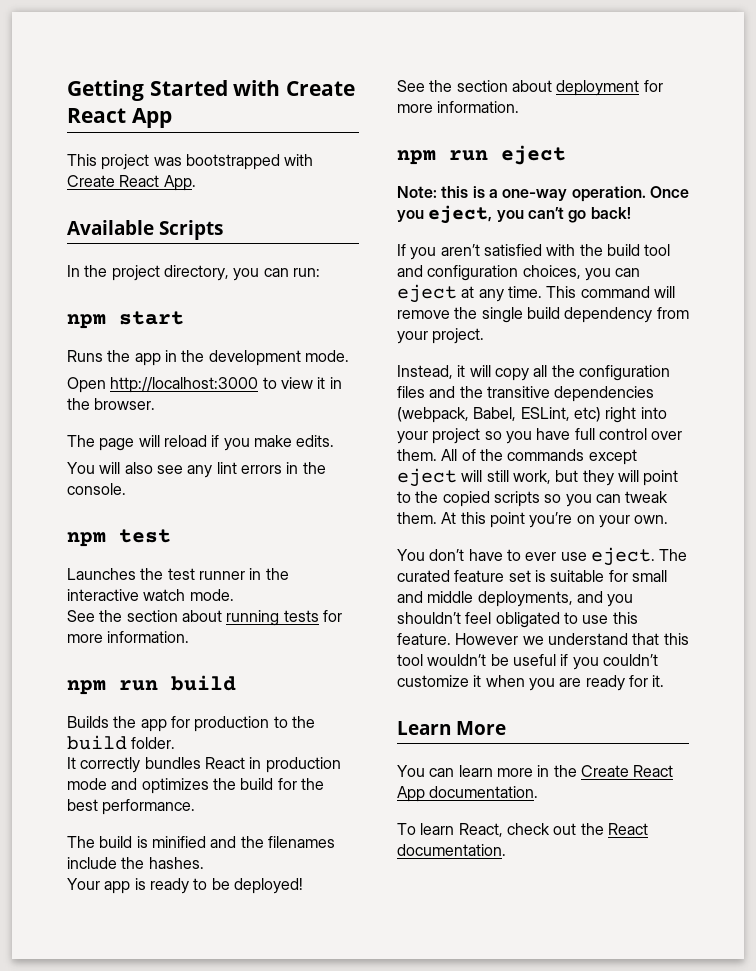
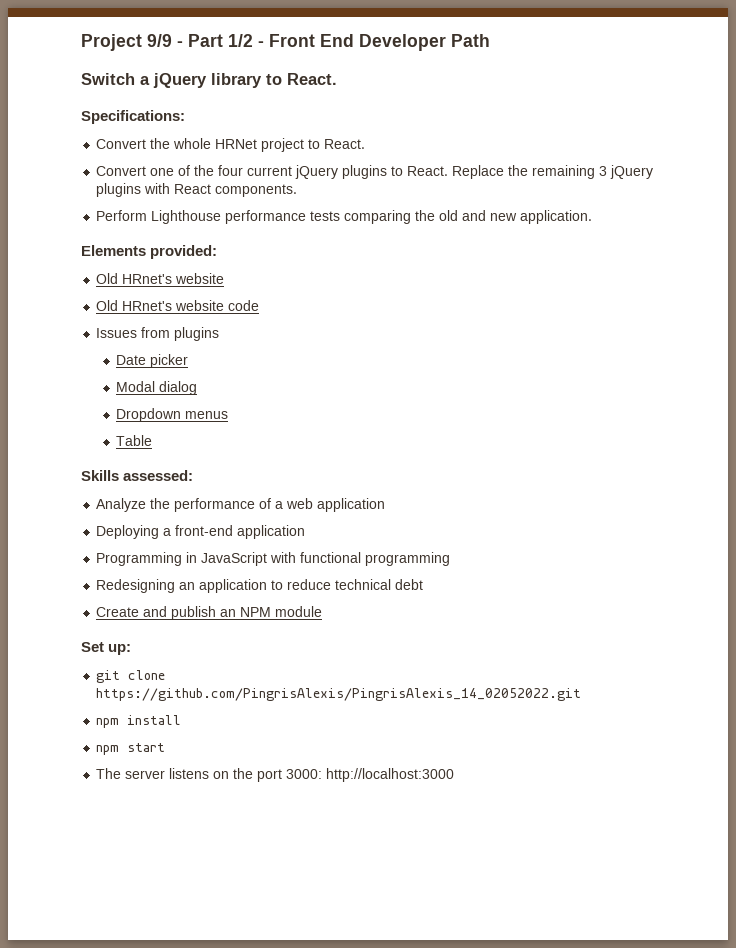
[67,80,355,101] [67,108,172,128] [67,154,314,170] [67,175,196,191] [67,220,224,240] [67,265,320,281] [67,311,184,329] [67,350,349,366] [67,377,342,393] [67,398,156,410] [67,435,335,451] [67,462,326,478] [67,483,126,495] [67,529,171,547] [67,568,289,580] [67,589,234,601] [67,610,342,626] [67,631,190,643] [67,675,236,695] [67,716,315,732] [67,735,176,750] [67,757,341,773] [67,778,324,794] [67,799,196,815] [67,836,335,848] [67,857,204,869] [67,878,303,894] [397,80,663,96] [397,101,520,113] [397,145,566,165] [397,186,689,202] [397,205,631,224] [397,244,671,260] [397,265,641,281] [397,284,675,303] [397,307,689,323] [397,328,485,344] [397,365,670,381] [397,386,655,402] [397,407,667,423] [397,428,683,444] [397,449,637,465] [397,468,679,487] [397,491,669,507] [397,512,669,528] [397,547,688,566] [397,570,667,582] [397,591,634,607] [397,612,638,628] [397,633,689,645] [397,654,658,670] [397,675,665,691] [397,721,507,735] [397,765,674,777] [397,786,539,802] [397,823,648,837] [397,844,506,856] Getting Started with Create React App // This project was bootstrapped with Create React App. // Available Scripts // In the project directory, you can run: // npm start // Runs the app in the development mode. // Open http://localhost:3000 to view it in the browser. // The page will reload if you make edits. // You will also see any lint errors in the console. // npm test // Launches the test runner in the interactive watch mode. // See the section about running tests for more information. // npm run build // Builds the app for production to the build folder. // It correctly bundles React in production mode and optimizes the build for the best performance. // The build is minified and the filenames include the hashes. // Your app is ready to be deployed! // See the section about deployment for more information. // npm run eject // Note: this is a one-way operation. Once you eject, you can’t go back! // If you aren’t satisfied with the build tool and configuration choices, you can eject at any time. This command will remove the single build dependency from your project. // Instead, it will copy all the configuration files and the transitive dependencies (webpack, Babel, ESLint, etc) right into your project so you have full control over them. All of the commands except eject will still work, but they will point to the copied scripts so you can tweak them. At this point you’re on your own. // You don’t have to ever use eject. The curated feature set is suitable for small and middle deployments, and you shouldn’t feel obligated to use this feature. However we understand that this tool wouldn’t be useful if you couldn’t customize it when you are ready for it. // Learn More // You can learn more in the Create React App documentation. // To learn React, check out the React documentation. -> [81,34,490,51] [81,73,337,88] [81,110,185,124] [96,138,366,152] [96,165,654,179] [96,183,298,197] [96,210,593,224] [81,245,218,259] [96,273,225,284] [96,300,260,311] [96,327,220,341] [116,354,189,368] [116,381,198,395] [116,408,229,422] [116,435,153,446] [81,470,194,481] [96,498,386,512] [96,525,306,539] [96,552,451,566] [96,579,424,593] [96,606,323,620] [81,642,132,655] [96,670,166,683] [96,688,582,701] [96,715,182,728] [96,743,166,755] [96,768,455,782] Project 9/9 - Part 1/2 - Front End Developer Path // Switch a jQuery library to React. // Specifications: // Convert the whole HRNet project to React. // Convert one of the four current jQuery plugins to React. Replace the remaining 3 jQuery plugins with React components. // Perform Lighthouse performance tests comparing the old and new application. // Elements provided: // Old HRnet's website // Old HRnet's website code // Issues from plugins // Date picker // Modal dialog // Dropdown menus // Table // Skills assessed: // Analyze the performance of a web application // Deploying a front-end application // Programming in JavaScript with functional programming // Redesigning an application to reduce technical debt // Create and publish an NPM module // Set up: // git clone https://github.com/PingrisAlexis/PingrisAlexis_14_02052022.git // npm install // npm start // The server listens on the port 3000: http://localhost:3000

